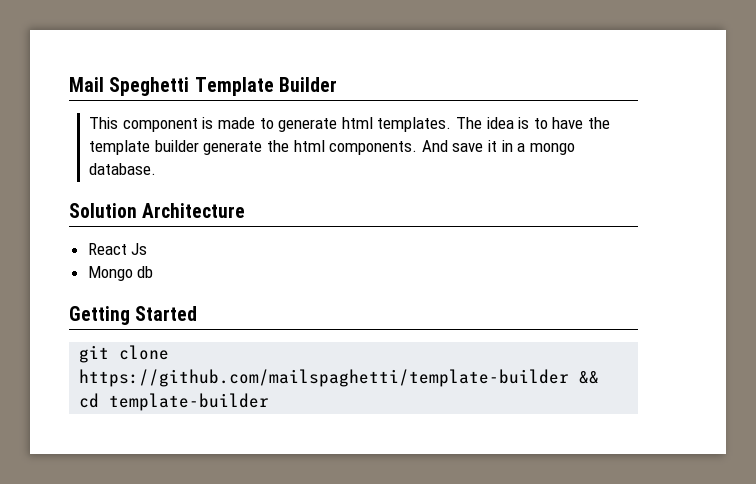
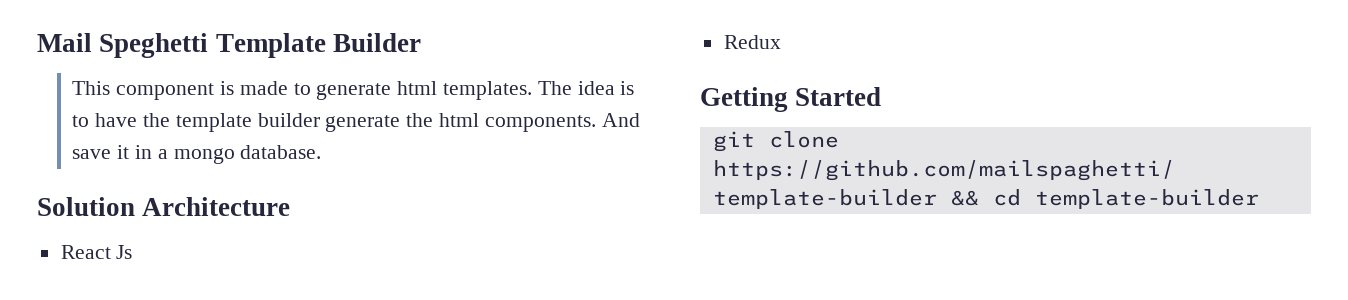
[87,266,154,281] Mongo db -> [723,35,781,49] Redux

